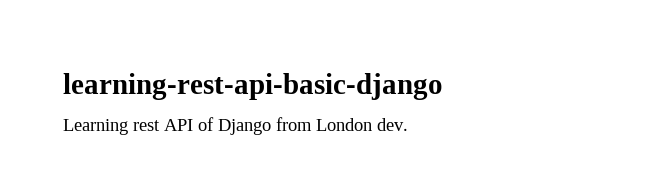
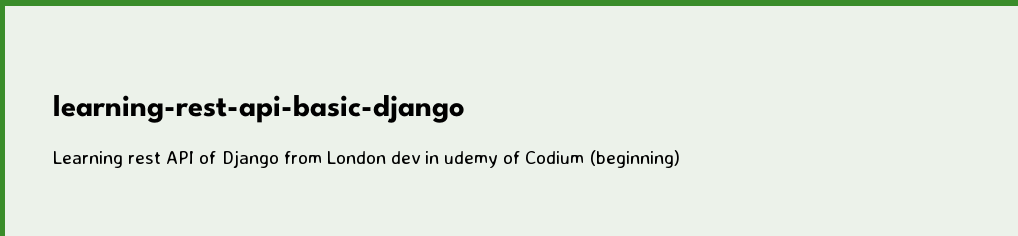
[377,118,408,131] dev. -> [390,150,680,168] dev in udemy of Codium (beginning)

